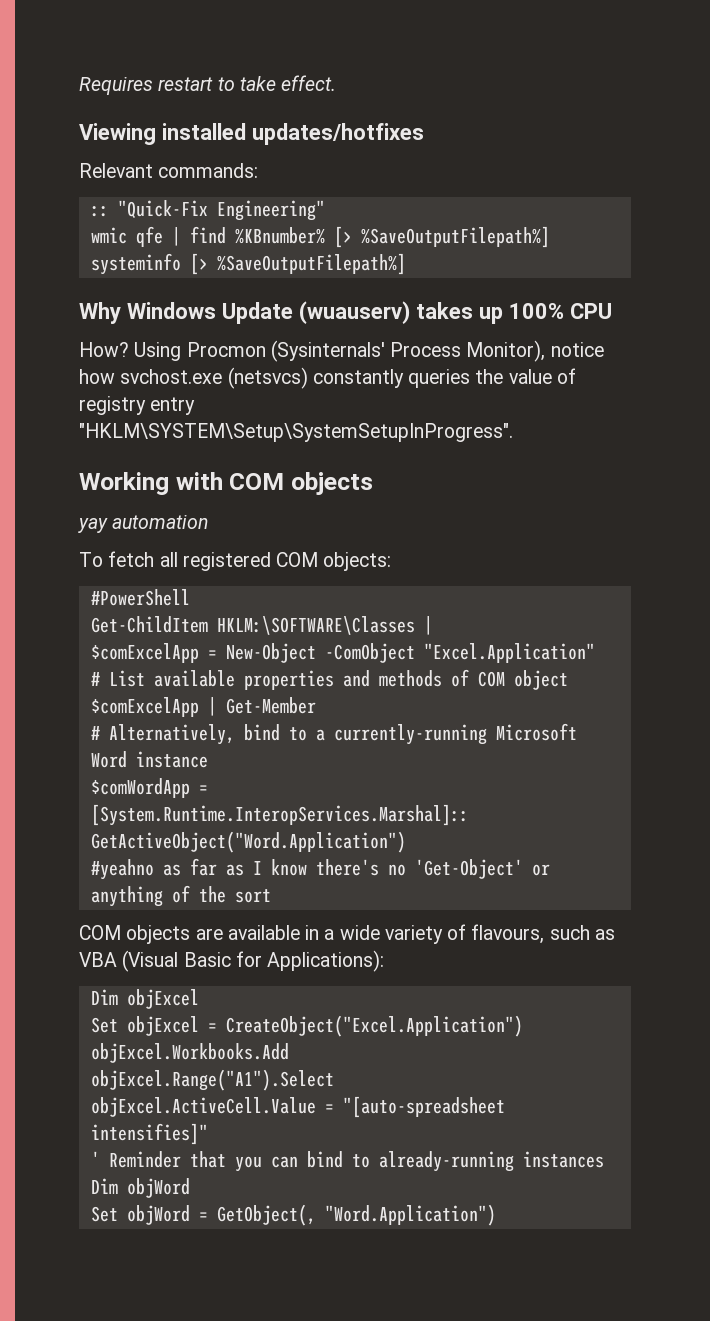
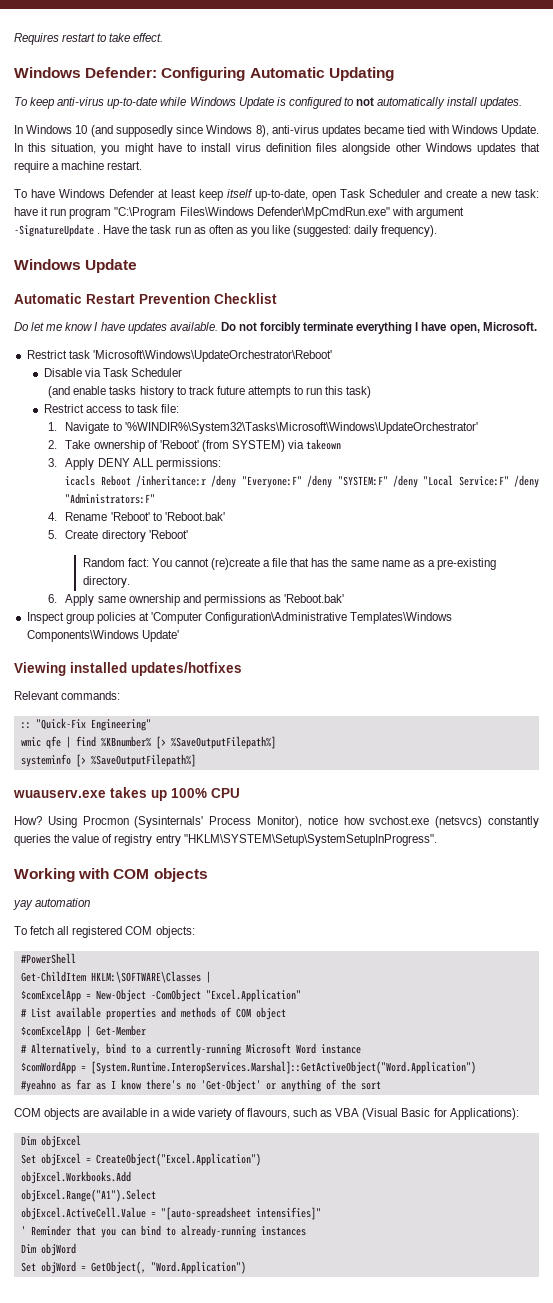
(337, 83) none -> [14,67,394,81] [14,97,523,109] [14,125,539,137] [14,143,540,155] [14,161,143,173] [14,189,539,201] [14,207,464,219] [14,224,438,237] [14,259,138,273] [14,293,277,304] [14,322,537,334] [26,350,332,362] [43,368,183,377] [48,386,372,398] [43,404,180,413] [48,422,478,434] [48,439,342,452] [48,458,221,470] [65,475,540,488] [65,493,156,504] [48,512,225,521] [48,530,188,542] [82,558,496,570] [82,576,130,588] [48,594,345,606] [26,612,453,624] [26,630,179,642] // Windows Defender: Configuring Automatic Updating // To keep anti-virus up-to-date while Windows Update is configured to not automatically install updates. // In Windows 10 (and supposedly since Windows 8), anti-virus updates became tied with Windows Update. In this situation, you might have to install virus definition files alongside other Windows updates that require a machine restart. // To have Windows Defender at least keep itself up-to-date, open Task Scheduler and create a new task: have it run program "C:\Program Files\Windows Defender\MpCmdRun.exe" with argument -SignatureUpdate . Have the task run as often as you like (suggested: daily frequency). // Windows Update // Automatic Restart Prevention Checklist // Do let me know I have updates available. Do not forcibly terminate everything I have open, Microsoft. // Restrict task 'Microsoft\Windows\UpdateOrchestrator\Reboot' // Disable via Task Scheduler // (and enable tasks history to track future attempts to run this task) // Restrict access to task file: // 1. Navigate to '%WINDIR%\System32\Tasks\Microsoft\Windows\UpdateOrchestrator' // 2. Take ownership of 'Reboot' (from SYSTEM) via takeown // 3. Apply DENY ALL permissions: // icacls Reboot /inheritance:r /deny "Everyone:F" /deny "SYSTEM:F" /deny "Local Service:F" /deny "Administrators:F" // 4. Rename 'Reboot' to 'Reboot.bak' // 5. Create directory 'Reboot' // Random fact: You cannot (re)create a file that has the same name as a pre-existing directory. // 6. Apply same ownership and permissions as 'Reboot.bak' // Inspect group policies at 'Computer Configuration\Administrative Templates\Windows Components\Windows Update'
[79,301,410,324] Why Windows Update (wuauserv) -> [13,789,106,798] wuauserv.exe

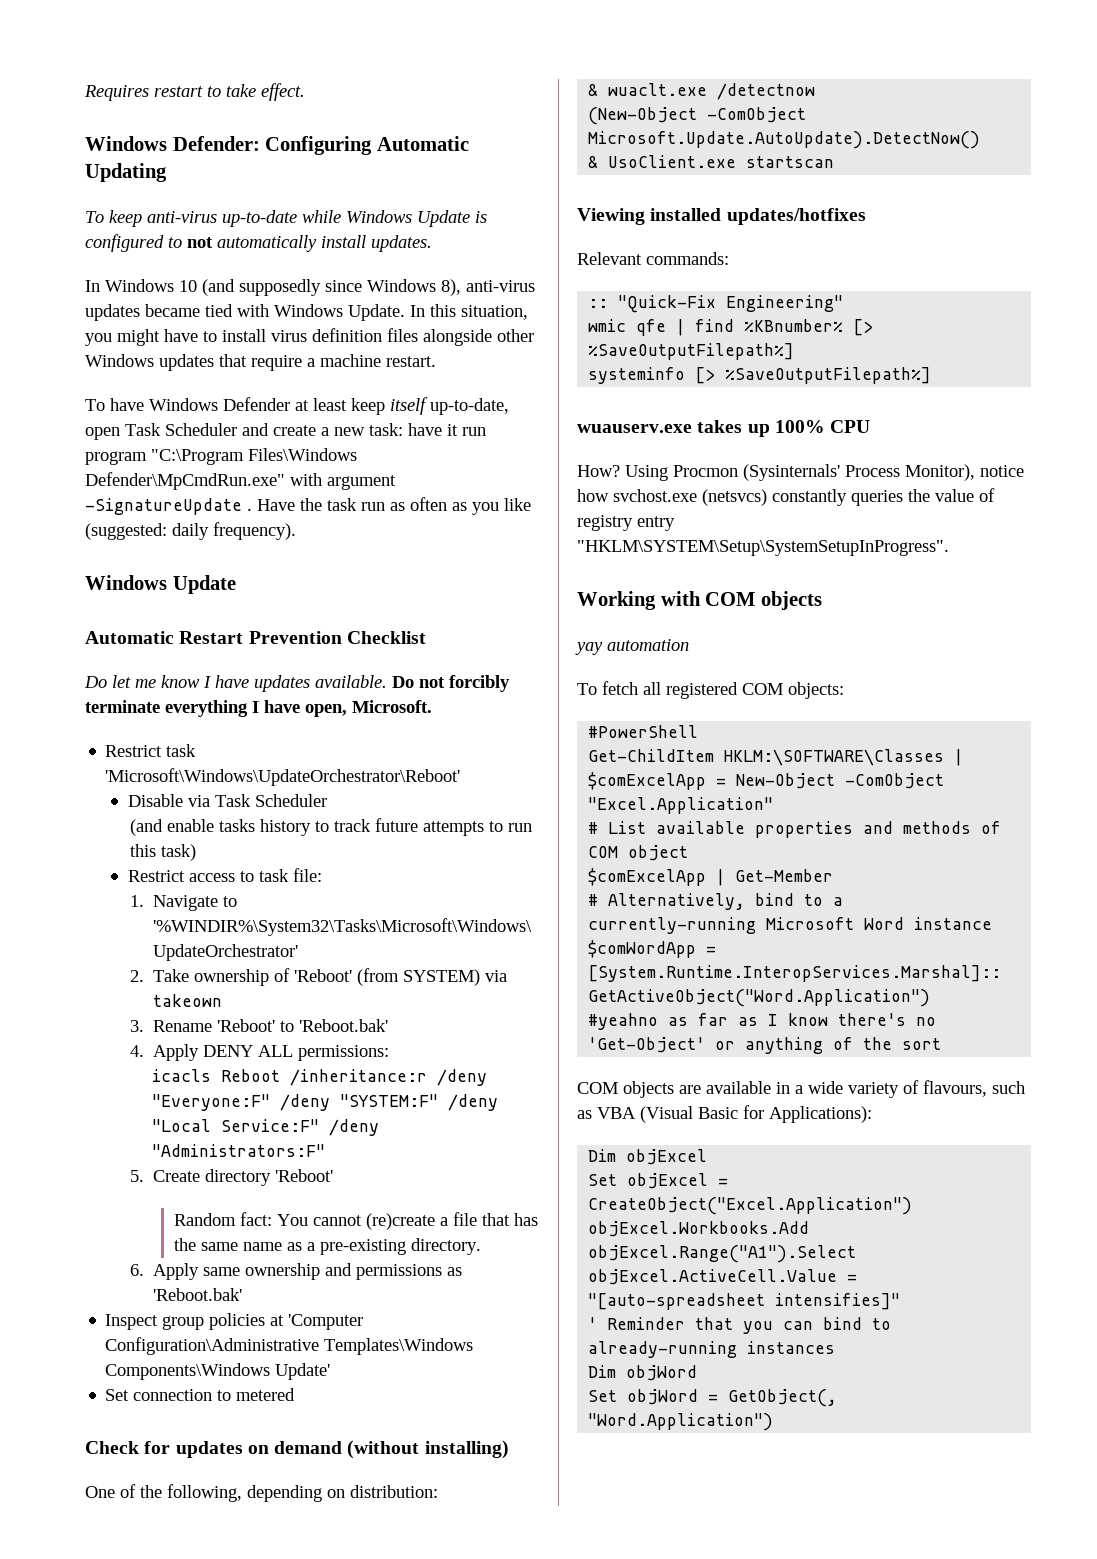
(58, 462) none -> [152,1019,388,1032] [129,1045,144,1057] Rename 'Reboot' to 'Reboot.bak' // 4.
[48,512,225,521] // 4. Rename 'Reboot' to 'Reboot.bak' -> (325, 1150) none
(179, 636) none -> [105,1388,296,1401] [85,1440,509,1459] [85,1484,438,1502] [588,83,816,100] [588,107,807,125] [588,131,981,149] [588,155,835,168] // Set connection to metered // Check for updates on demand (without installing) // One of the following, depending on distribution: // & wuaclt.exe /detectnow // (New-Object -ComObject Microsoft.Update.AutoUpdate).DetectNow() // & UsoClient.exe startscan

